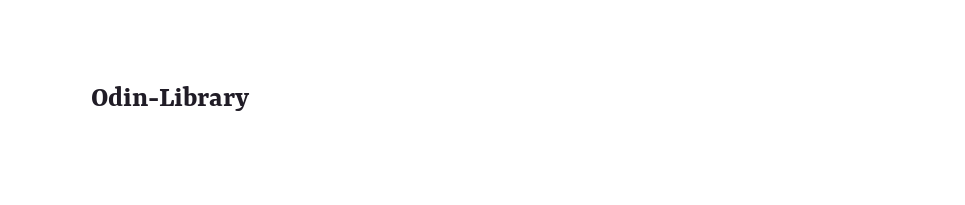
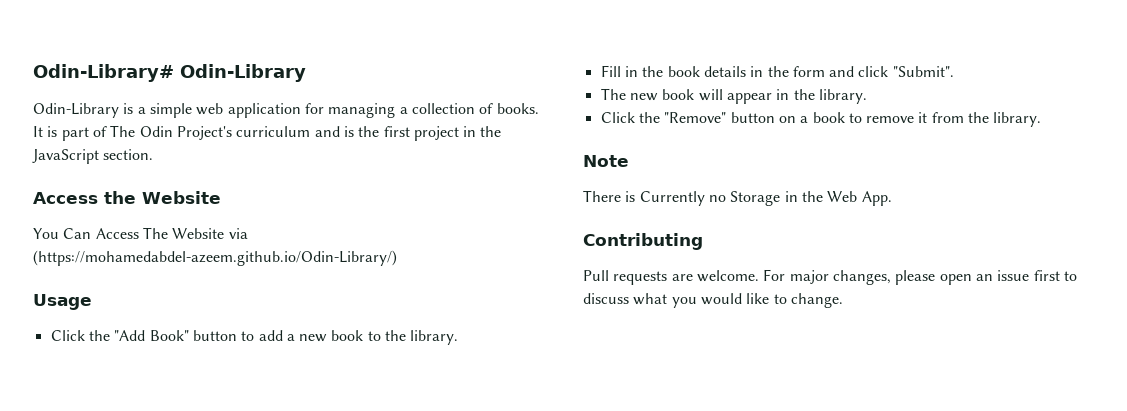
[91,86,250,111] Odin-Library -> [33,64,306,82] [33,103,539,118] [33,125,502,141] [32,149,154,164] [33,191,221,204] [33,227,248,239] [33,250,397,266] [33,294,92,310] [50,330,459,345] [600,65,954,77] [600,88,867,104] [600,112,1042,127] [583,155,629,167] [583,190,892,206] [583,233,703,250] [583,269,1077,285] [583,293,843,308] Odin-Library# Odin-Library // Odin-Library is a simple web application for managing a collection of books. It is part of The Odin Project's curriculum and is the first project in the JavaScript section. // Access the Website // You Can Access The Website via (https://mohamedabdel-azeem.github.io/Odin-Library/) // Usage // Click the "Add Book" button to add a new book to the library. // Fill in the book details in the form and click "Submit". // The new book will appear in the library. // Click the "Remove" button on a book to remove it from the library. // Note // There is Currently no Storage in the Web App. // Contributing // Pull requests are welcome. For major changes, please open an issue first to discuss what you would like to change.

